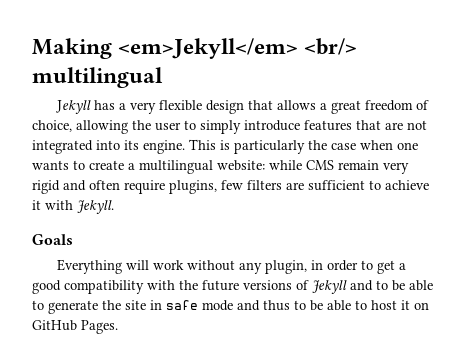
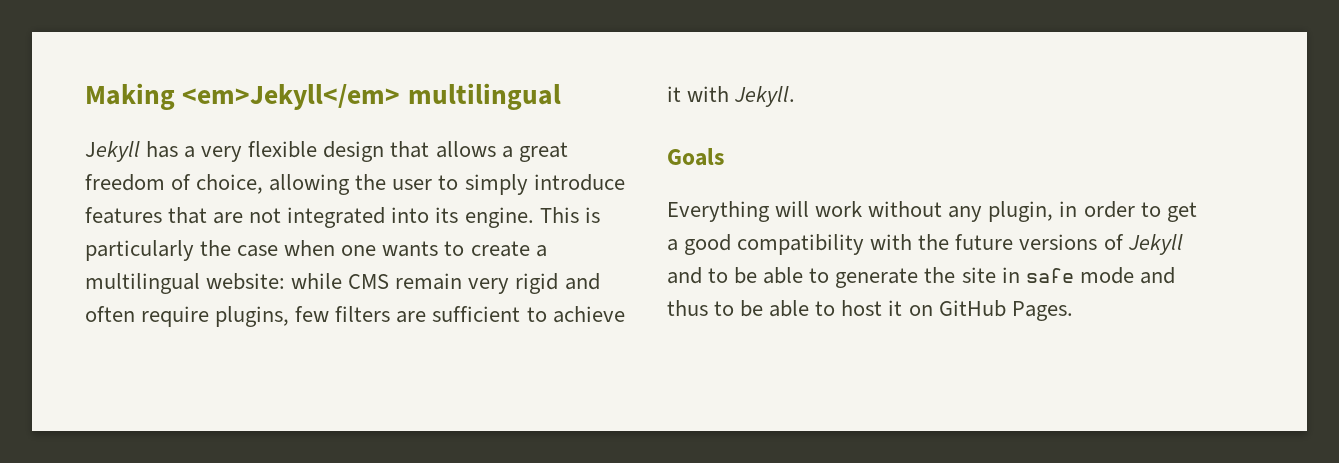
[304,38,358,55] <br/> -> (401, 97) none

